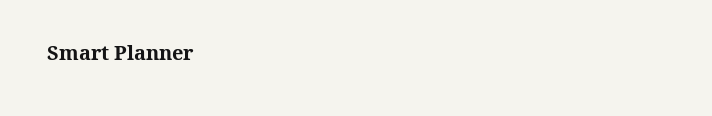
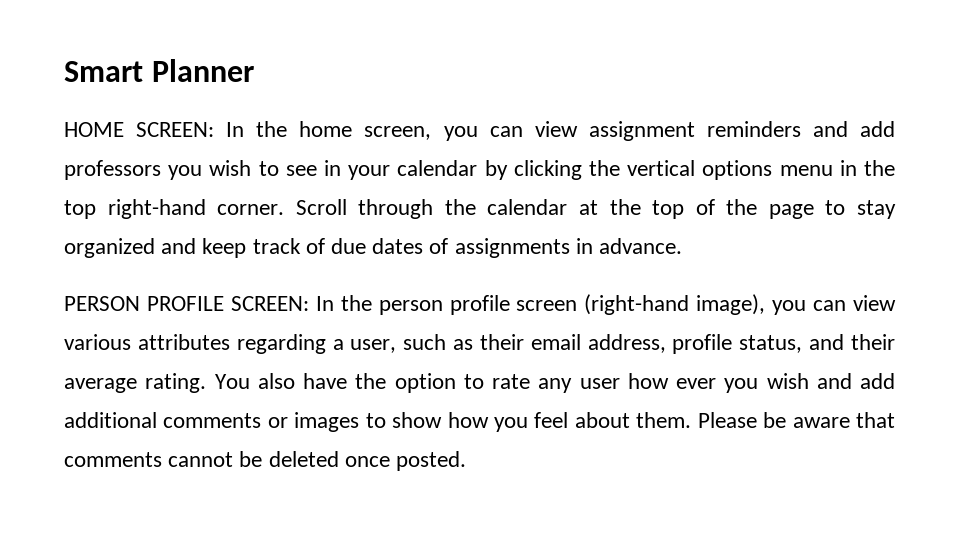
(195, 52) none -> [64,121,896,141] [64,160,896,180] [64,199,896,219] [64,238,683,258] [64,294,896,315] [64,334,895,354] [64,373,895,393] [64,412,896,432] [64,451,467,471] // HOME SCREEN: In the home screen, you can view assignment reminders and add professors you wish to see in your calendar by clicking the vertical options menu in the top right-hand corner. Scroll through the calendar at the top of the page to stay organized and keep track of due dates of assignments in advance. // PERSON PROFILE SCREEN: In the person profile screen (right-hand image), you can view various attributes regarding a user, such as their email address, profile status, and their average rating. You also have the option to rate any user how ever you wish and add additional comments or images to show how you feel about them. Please be aware that comments cannot be deleted once posted.

